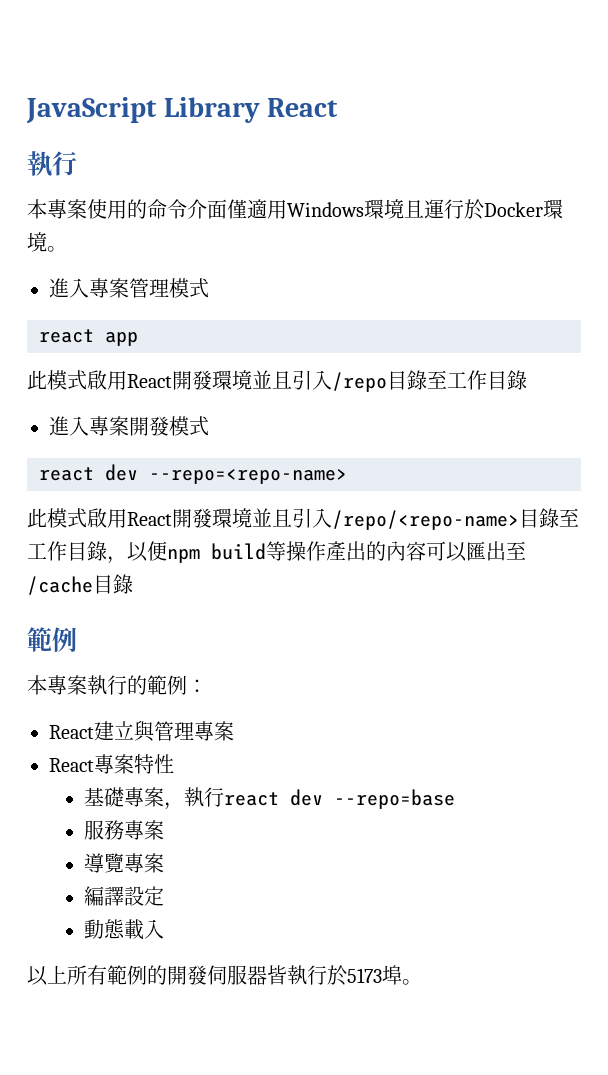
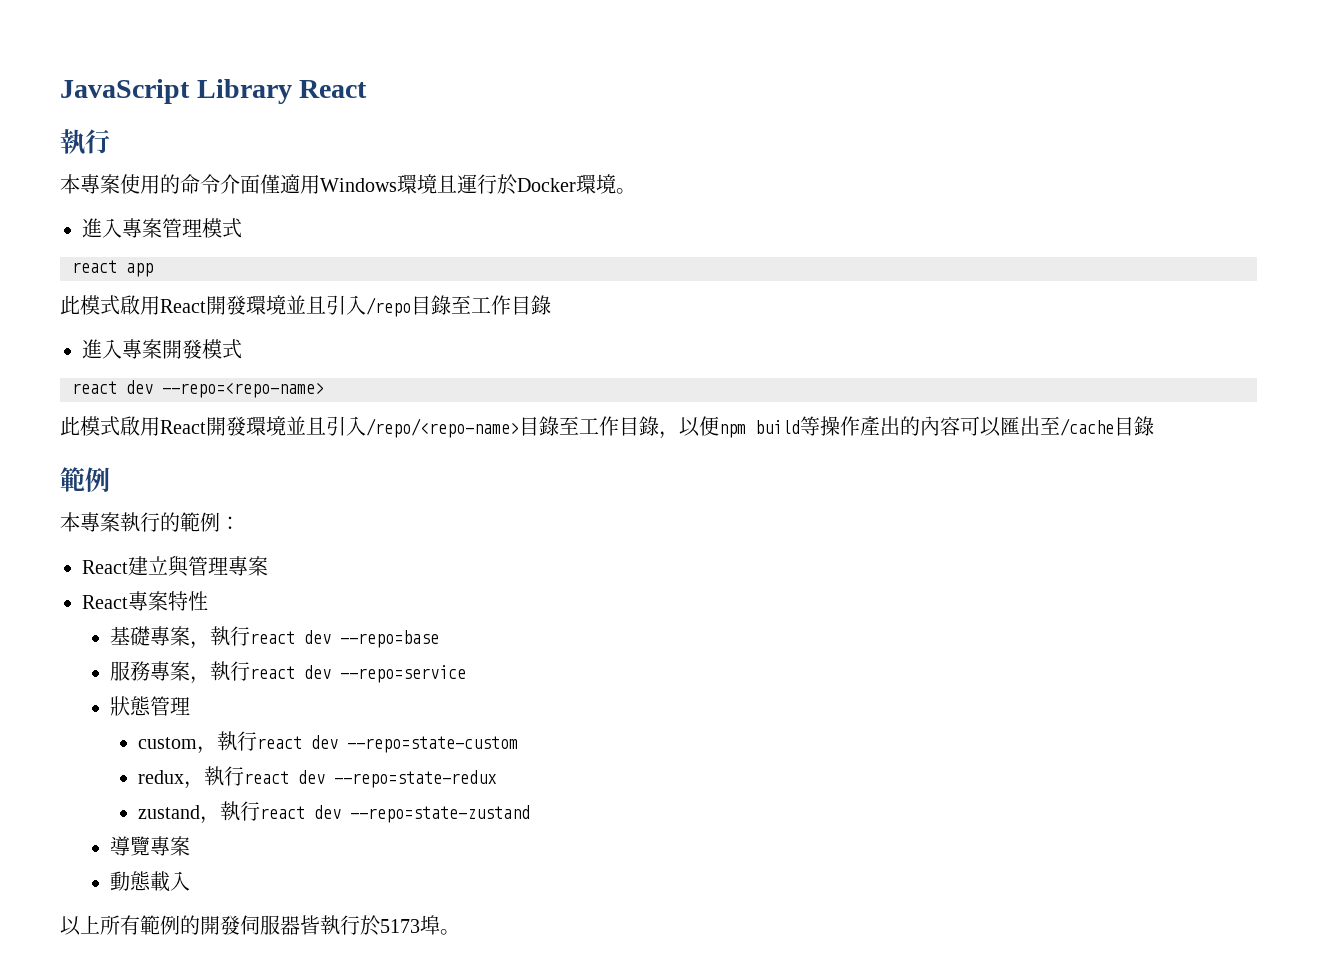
(165, 830) none -> [190,661,467,684] [110,696,191,716] [138,731,519,754] [138,766,498,789] [138,801,531,824] ，執行react dev --repo=service // 狀態管理 // custom，執行react dev --repo=state-custom // redux，執行react dev --repo=state-redux // zustand，執行react dev --repo=state-zustand
[84,886,165,906] // 編譯設定 -> (191, 846) none

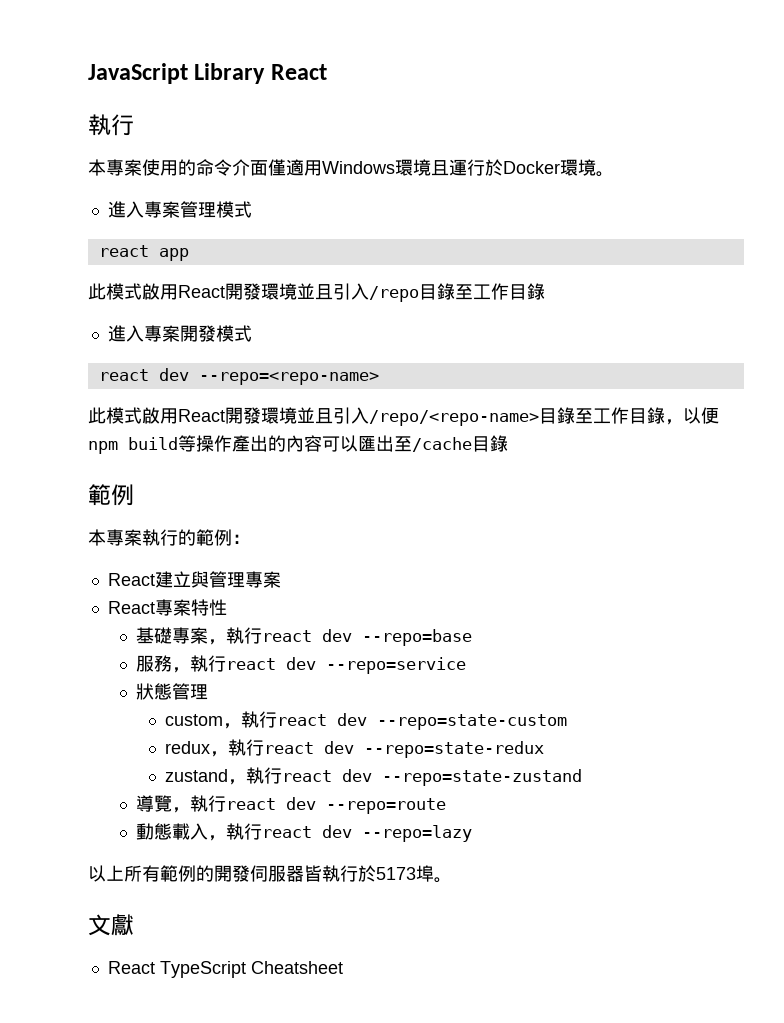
[150,661,191,681] 專案 -> (173, 663) none
[150,836,191,856] [110,871,191,892] 專案 // 動態載入 -> [172,795,447,814] [136,823,473,842] ，執行react dev --repo=route // 動態載入，執行react dev --repo=lazy
(460, 932) none -> [88,914,134,936] [107,961,343,978] // 文獻 // React TypeScript Cheatsheet

